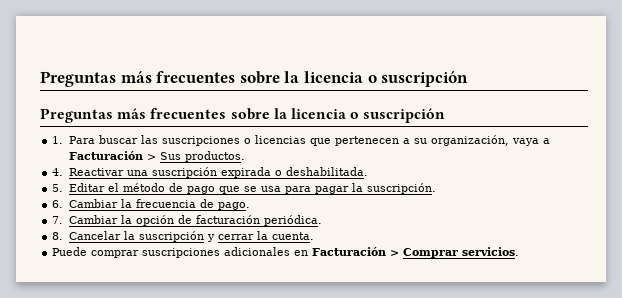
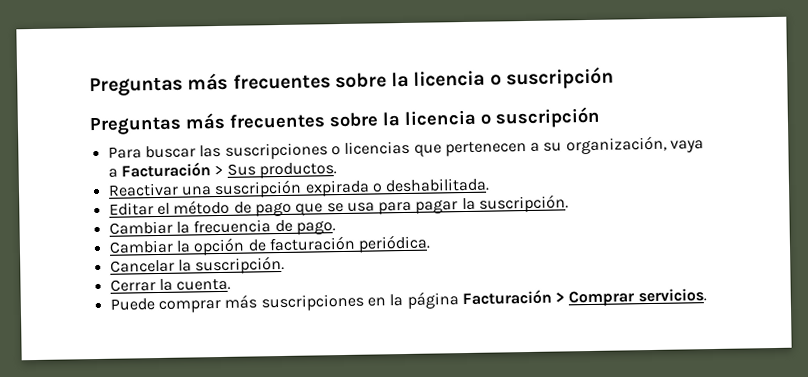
[52,136,64,144] 1. -> (601, 117) none
[52,168,64,176] 4. -> (337, 170) none
[52,184,64,192] 5. -> (491, 185) none
[52,200,64,208] 6. -> (570, 203) none
[52,216,64,224] 7. -> (336, 227) none
[52,232,64,240] 8. -> (432, 243) none
[138,231,254,242] suscripción y cerrar -> [195,255,286,275] [109,279,156,292] suscripción. // Cerrar
[142,247,309,258] suscripciones adicionales en -> [224,291,459,312] más suscripciones en la página

